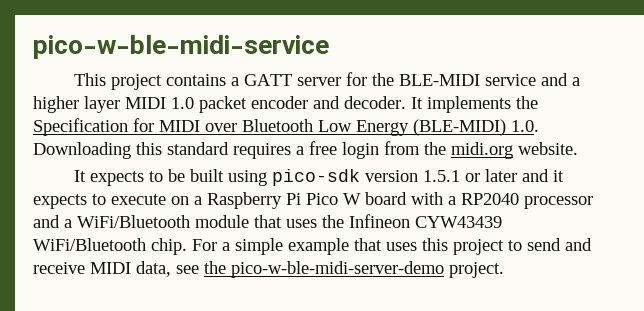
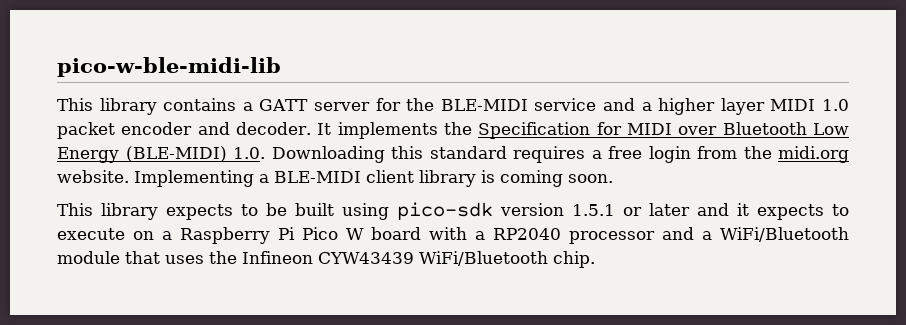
[33,35,329,59] [74,73,163,90] pico-w-ble-midi-service // This project -> [57,57,281,77] [57,98,157,115] pico-w-ble-midi-lib // This library
[74,170,87,182] // It -> [134,170,613,187] [57,203,158,220] Implementing a BLE-MIDI client library is coming soon. // This library
[192,238,592,255] [33,261,504,278] For a simple example that uses this project to send and receive MIDI data, see the pico-w-ble-midi-server-demo project. -> (595, 259) none

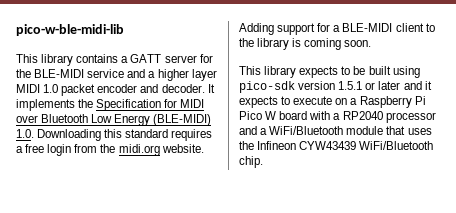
[134,170,254,187] Implementing -> [239,23,331,35] Adding support for
(414, 176) none -> [425,23,435,32] [239,38,254,47] to the

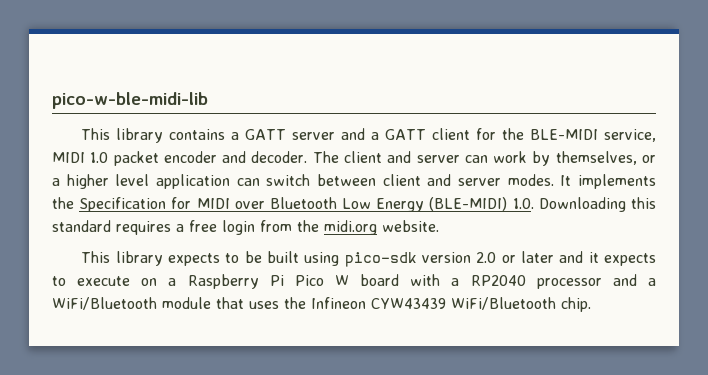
[199,54,213,63] [16,69,217,81] for the BLE-MIDI service and a higher layer -> [341,128,656,142] and a GATT client for the BLE-MIDI service,
(205, 88) none -> [312,151,656,166] [52,174,554,189] The client and server can work by themselves, or a higher level application can switch between client and server modes.
[239,23,435,35] [239,38,372,50] Adding support for a BLE-MIDI client to the library is coming soon. -> (439, 226) none
[338,81,363,90] 1.5.1 -> [476,252,497,263] 2.0

